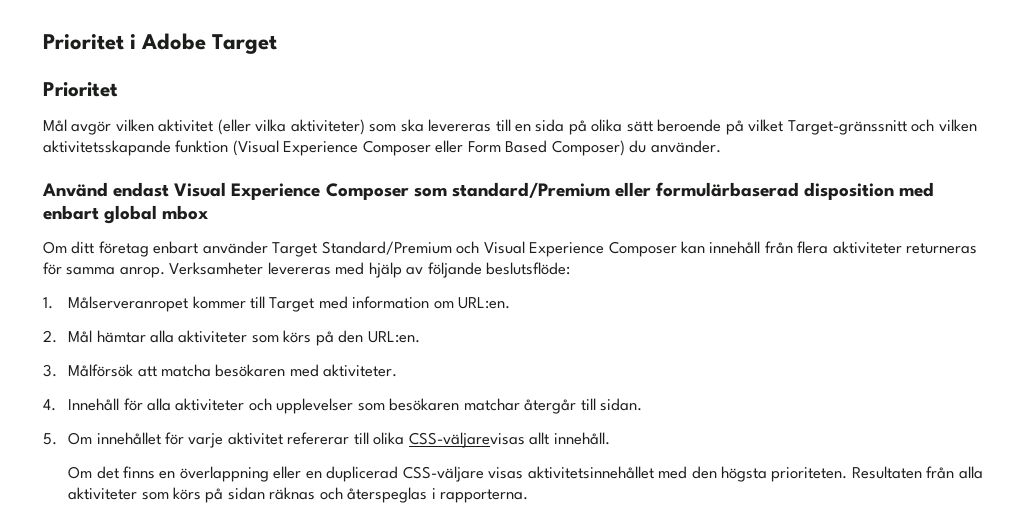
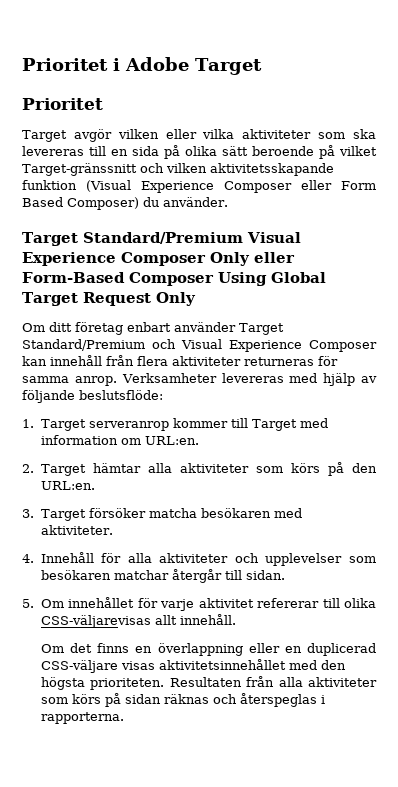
[43,119,67,132] Mål -> [22,130,67,142] Target
[158,119,365,135] aktivitet (eller vilka aktiviteter) -> [165,129,312,139] eller vilka aktiviteter
[42,182,935,200] [43,205,209,224] Använd endast Visual Experience Composer som standard/Premium eller formulärbaserad disposition med enbart global mbox -> [22,232,301,246] [22,252,295,266] [22,272,326,286] [22,292,196,306] Target Standard/Premium Visual Experience Composer Only eller Form-Based Composer Using Global Target Request Only
[68,296,189,312] Målserveranropet -> [40,419,169,431] Target serveranrop
[68,330,93,343] Mål -> [40,464,86,476] Target
[68,364,157,377] Målförsök att -> [40,508,146,521] Target försöker

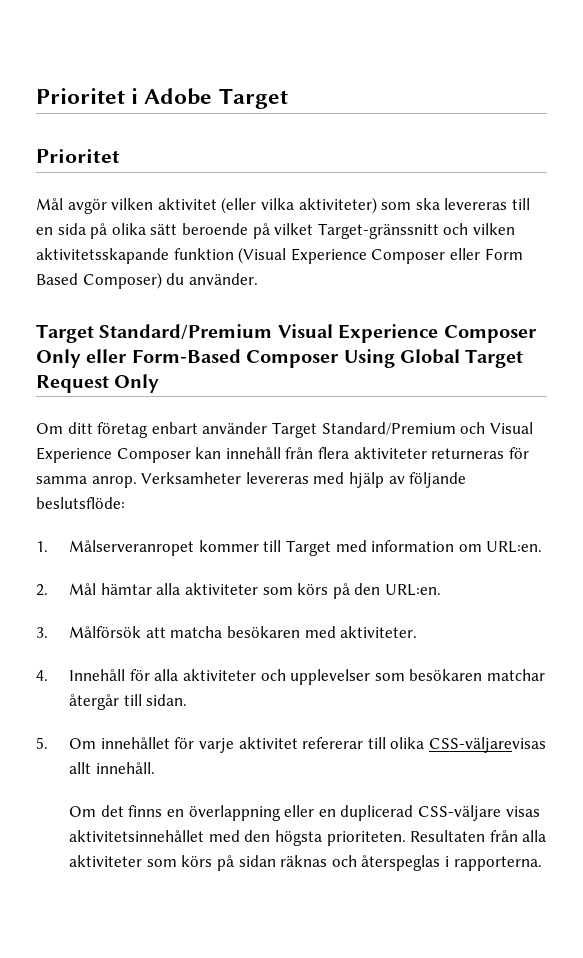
[22,130,67,142] Target -> [36,198,63,210] Mål
[165,129,312,139] eller vilka aktiviteter -> [157,197,377,214] aktivitet (eller vilka aktiviteter)
[40,419,169,431] Target serveranrop -> [69,540,195,556] Målserveranropet
[40,464,86,476] Target -> [69,583,97,595] Mål
[40,508,146,521] Target försöker -> [69,626,166,638] Målförsök att

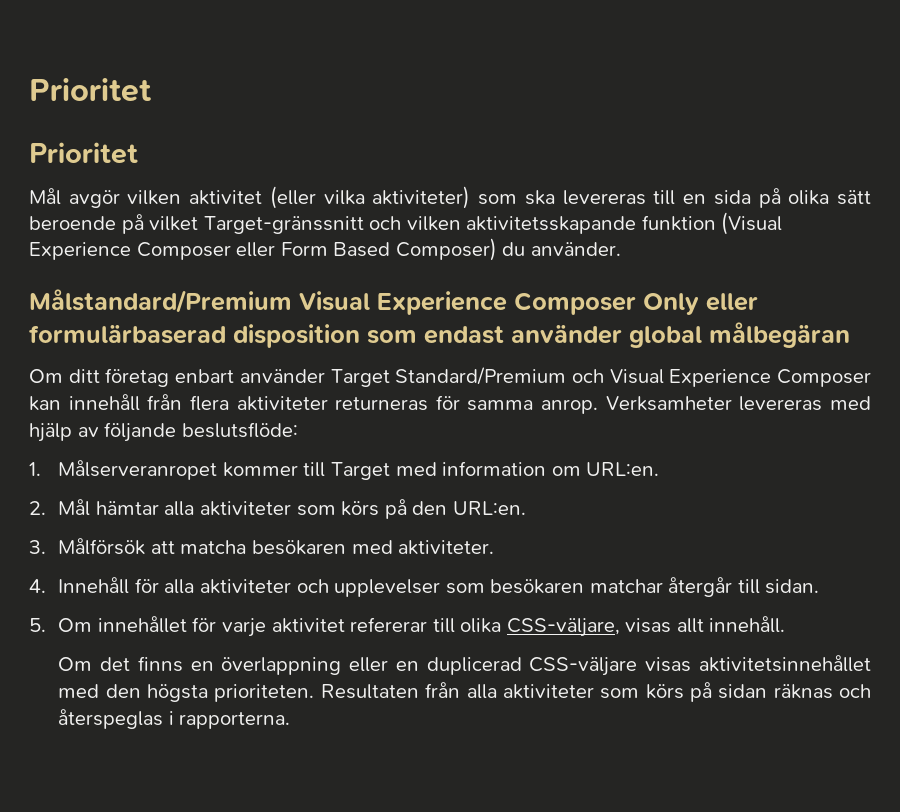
[36,88,288,109] Prioritet i Adobe Target -> [29,78,151,102] Prioritet
[36,324,273,343] Target Standard/Premium -> [29,289,292,313] Målstandard/Premium
[131,349,524,368] [36,374,160,393] Form-Based Composer Using Global Target Request Only -> [29,322,850,348] formulärbaserad disposition som endast använder global målbegäran
[428,737,546,753] CSS-väljarevisas -> [506,618,672,637] CSS-väljare, visas

